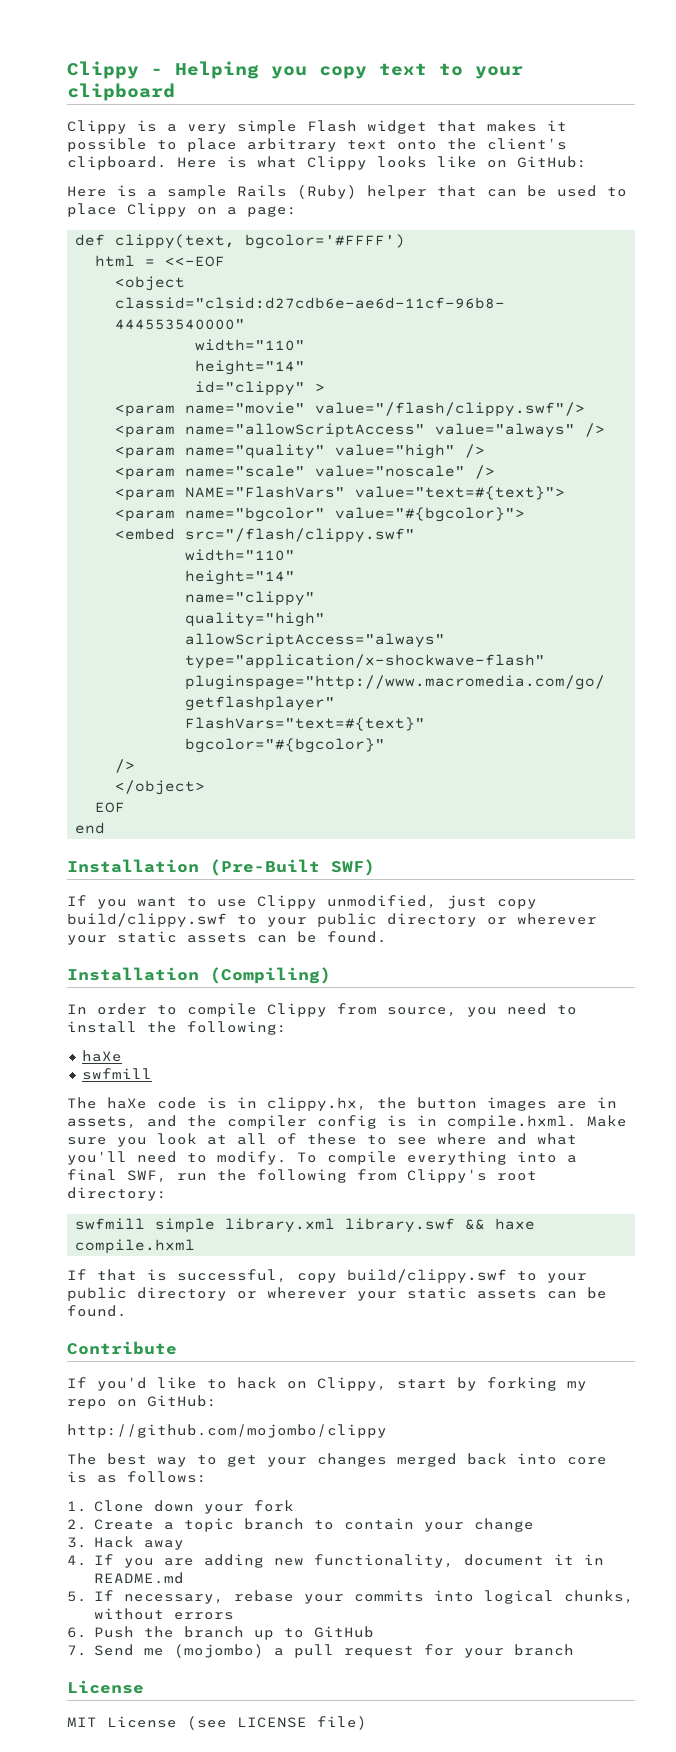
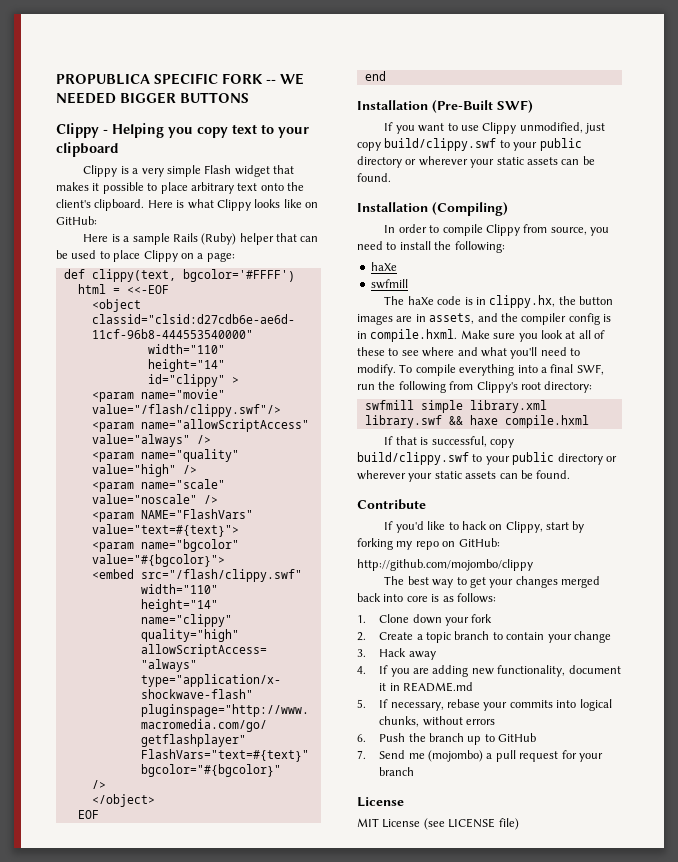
(67, 70) none -> [56,73,304,85] [56,92,249,104] PROPUBLICA SPECIFIC FORK -- WE NEEDED BIGGER BUTTONS //

